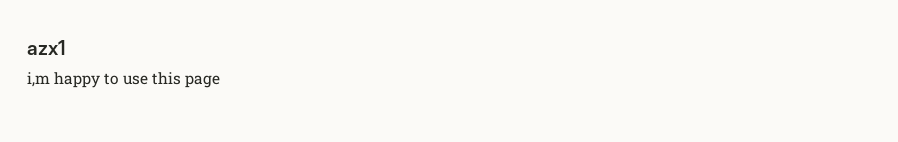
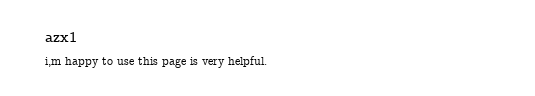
(220, 81) none -> [190,56,267,68] is very helpful.

